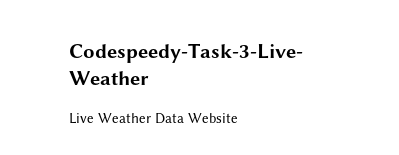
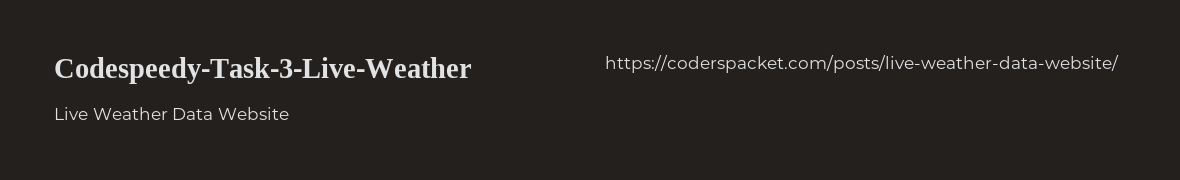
(238, 118) none -> [605,55,1119,73] https://coderspacket.com/posts/live-weather-data-website/

